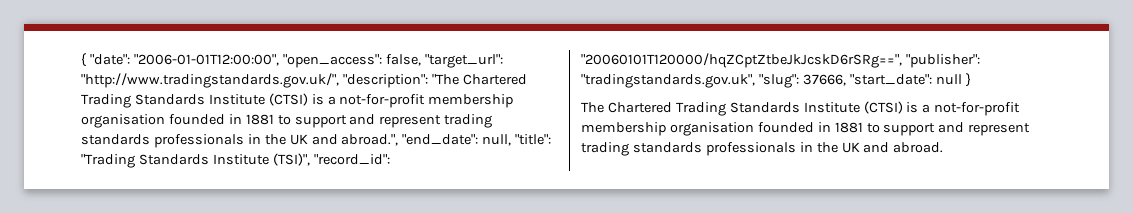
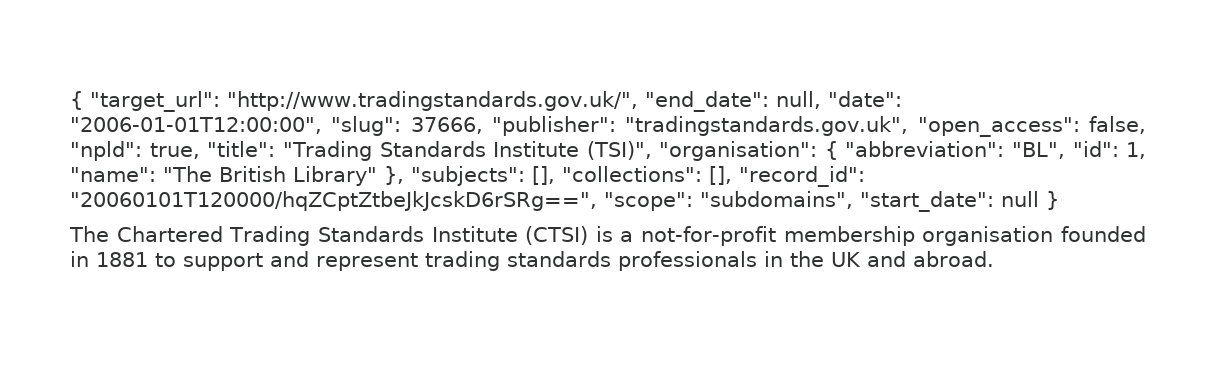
[81,53,503,68] [81,73,527,88] [81,93,514,108] [81,114,493,128] [81,134,512,148] { "date": "2006-01-01T12:00:00", "open_access": false, "target_url": "http://www.tradingstandards.gov.uk/", "description": "The Chartered Trading Standards Institute (CTSI) is a not-for-profit membership organisation founded in 1881 to support and represent trading standards professionals in the UK and abroad.", "end_date": null, -> [70,91,902,112] [70,116,1146,137] [70,141,200,161] { "target_url": "http://www.tradingstandards.gov.uk/", "end_date": null, "date": "2006-01-01T12:00:00", "slug": 37666, "publisher": "tradingstandards.gov.uk", "open_access": false, "npld": true,
[313,154,390,165] [581,53,980,68] [581,74,846,88] "record_id": "20060101T120000/hqZCptZtbeJkJcskD6rSRg==", "publisher": "tradingstandards.gov.uk", "slug": 37666, -> [659,141,1146,161] [70,166,865,187] [70,191,853,211] "organisation": { "abbreviation": "BL", "id": 1, "name": "The British Library" }, "subjects": [], "collections": [], "record_id": "20060101T120000/hqZCptZtbeJkJcskD6rSRg==", "scope": "subdomains",

